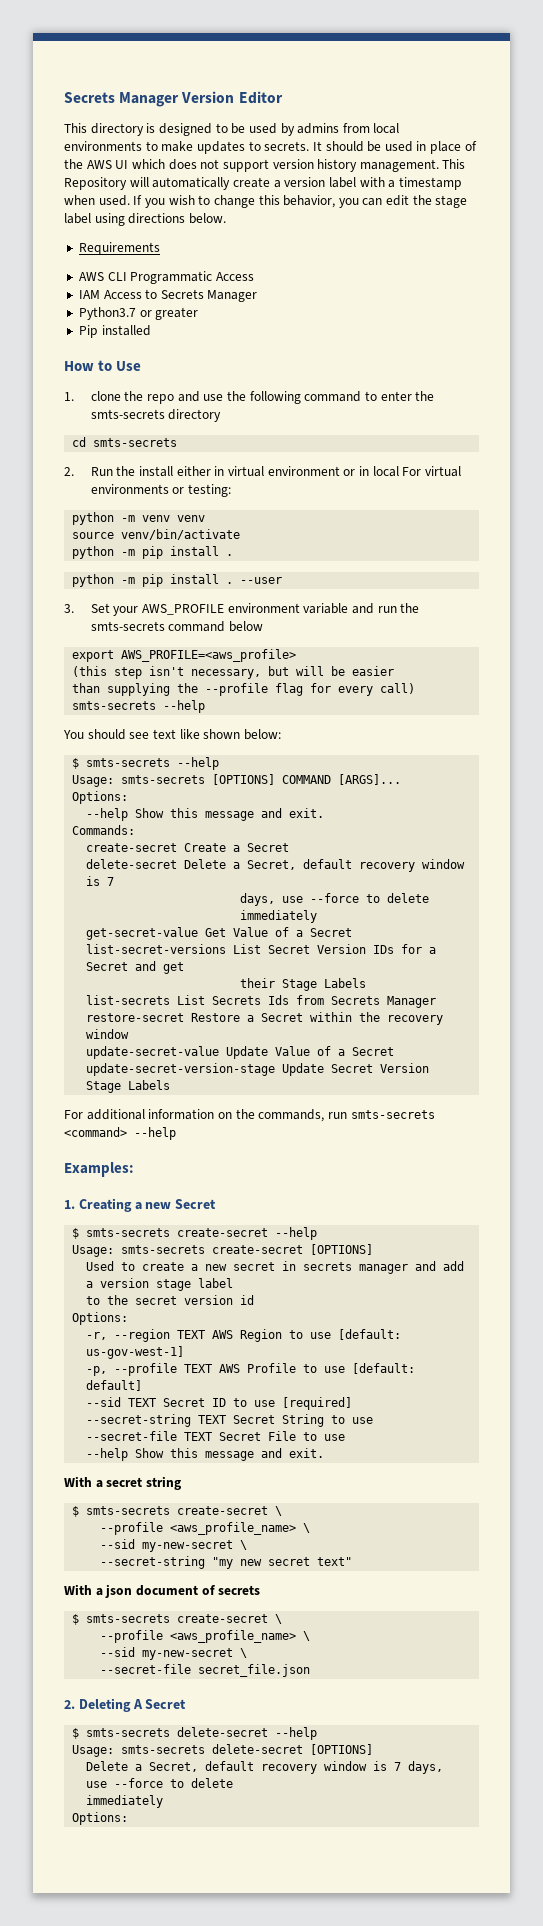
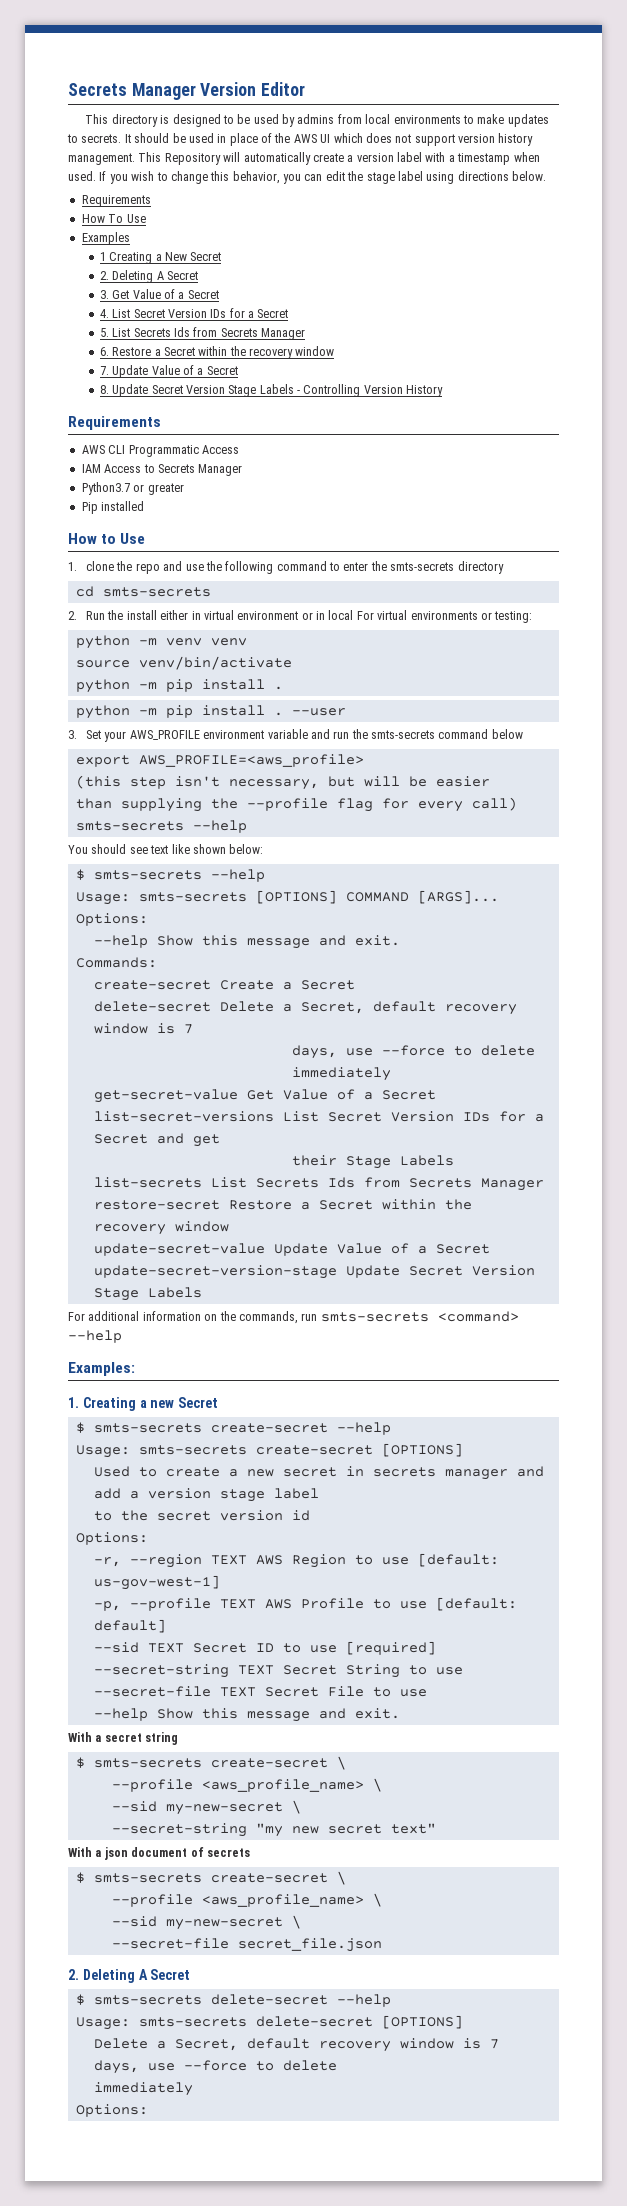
(160, 248) none -> [81,214,146,223] [81,232,130,245] [99,252,222,264] [99,270,198,283] [99,289,219,299] [99,308,289,318] [99,327,306,340] [99,346,335,359] [99,365,238,378] [99,384,444,397] [68,416,161,430] // How To Use // Examples // 1 Creating a New Secret // 2. Deleting A Secret // 3. Get Value of a Secret // 4. List Secret Version IDs for a Secret // 5. List Secrets Ids from Secrets Manager // 6. Restore a Secret within the recovery window // 7. Update Value of a Secret // 8. Update Secret Version Stage Labels - Controlling Version History // Requirements

